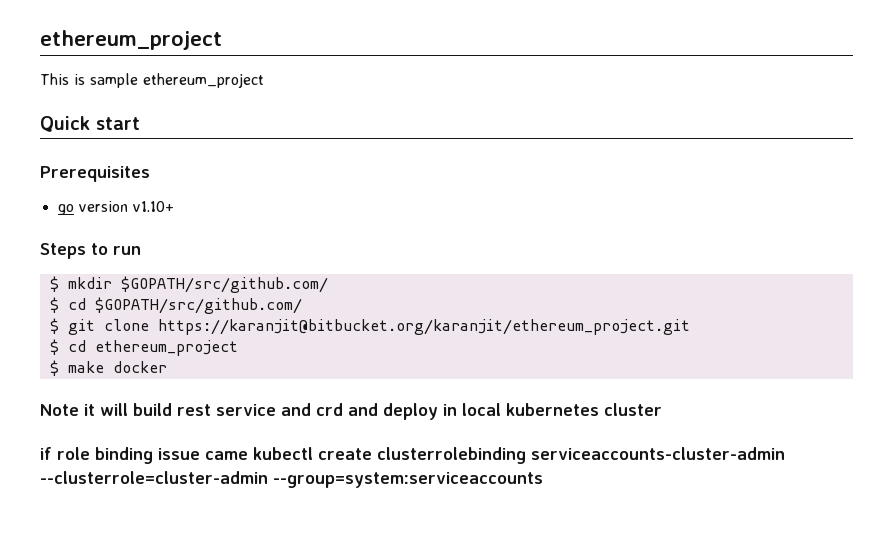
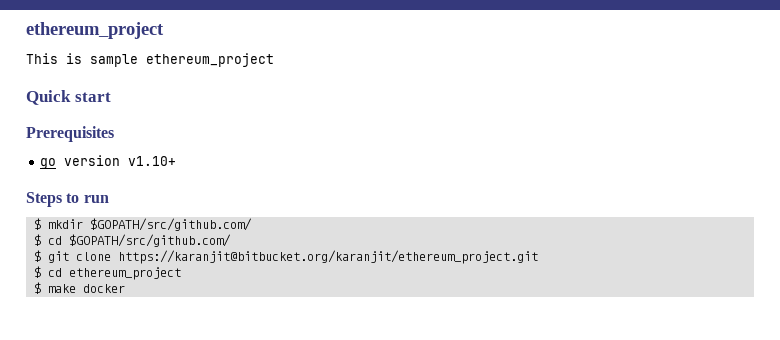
[40,403,662,420] [40,447,785,464] [40,471,543,488] // Note it will build rest service and crd and deploy in local kubernetes cluster // if role binding issue came kubectl create clusterrolebinding serviceaccounts-cluster-admin --clusterrole=cluster-admin --group=system:serviceaccounts -> (125, 288) none

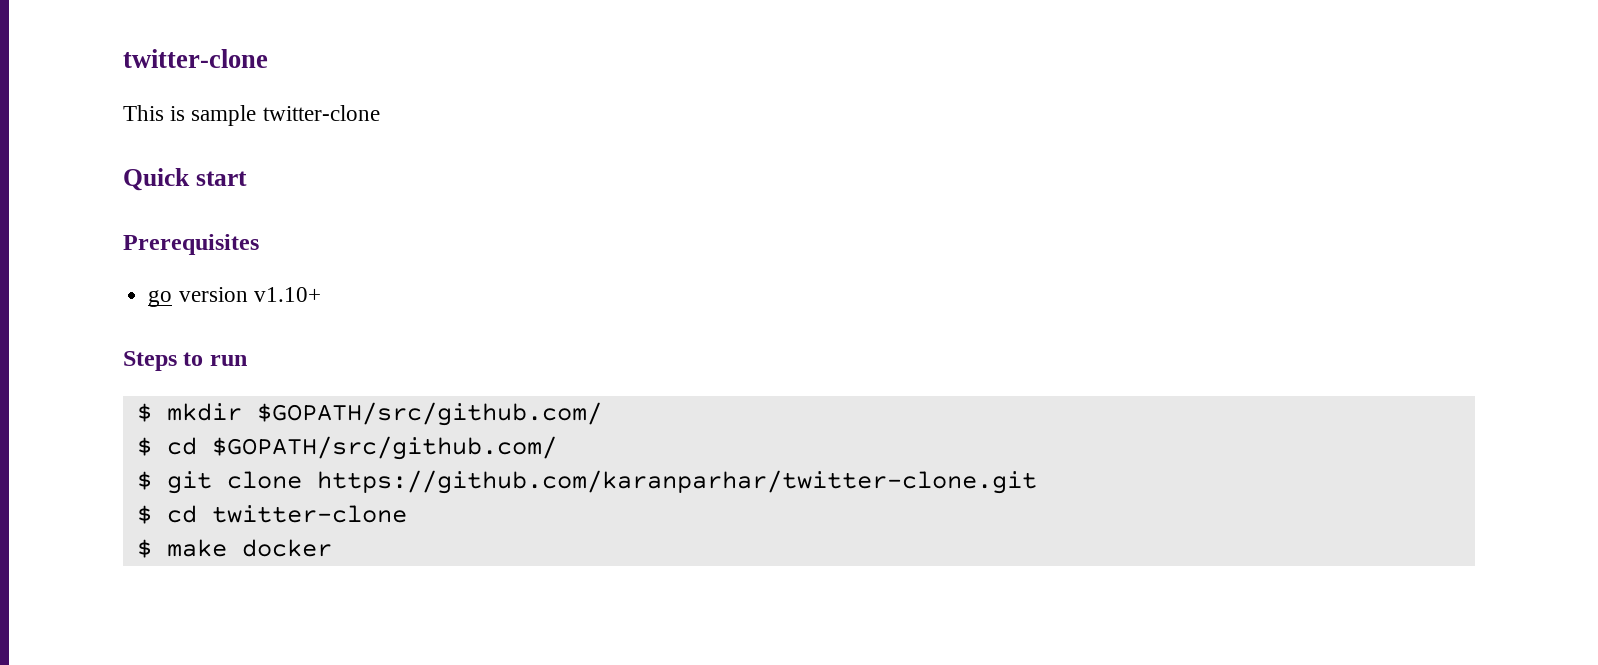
[26,22,164,39] ethereum_project -> [123,49,268,68] twitter-clone
[146,53,274,67] ethereum_project -> [262,105,380,121] twitter-clone
[117,250,538,264] [33,266,181,280] https://karanjit@bitbucket.org/karanjit/ethereum_project.git // $ cd ethereum_project -> [316,470,1037,494] [136,505,407,524] https://github.com/karanparhar/twitter-clone.git // $ cd twitter-clone

